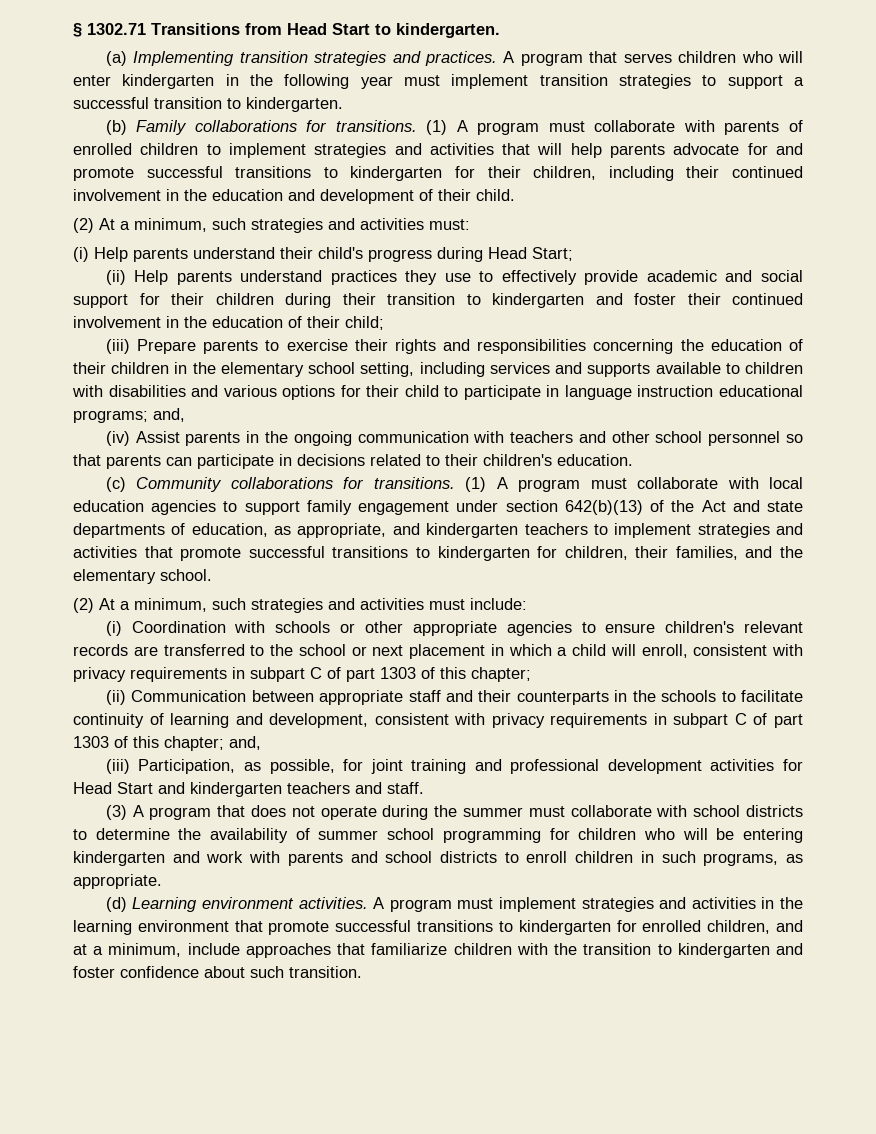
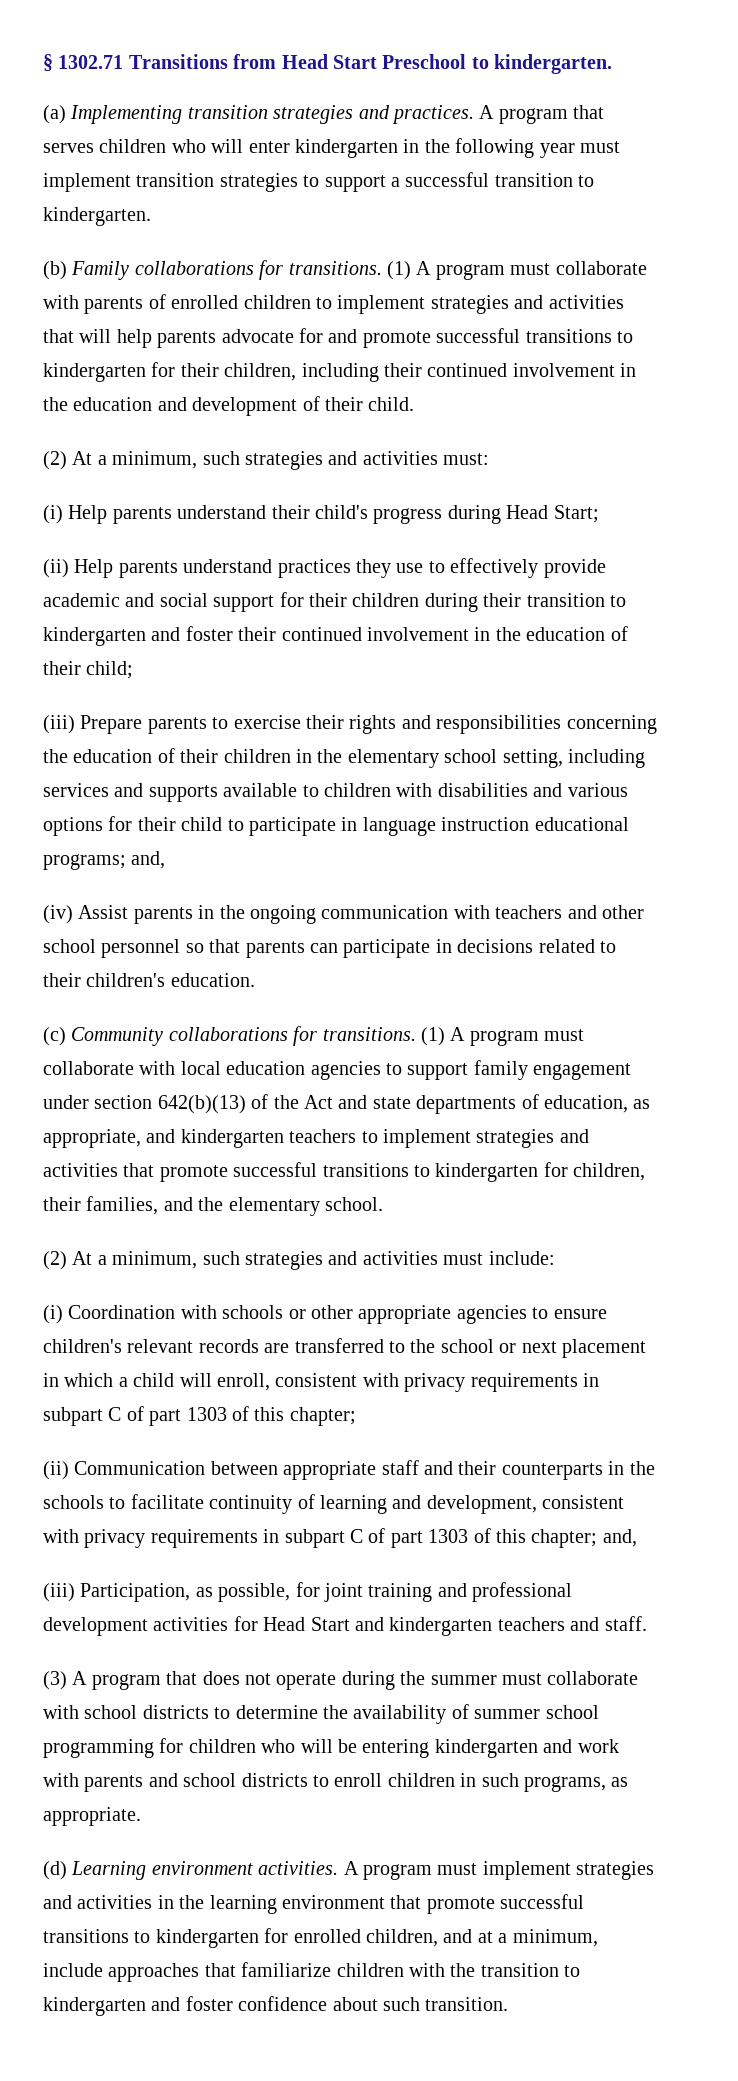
(370, 29) none -> [382,54,467,69] Preschool

